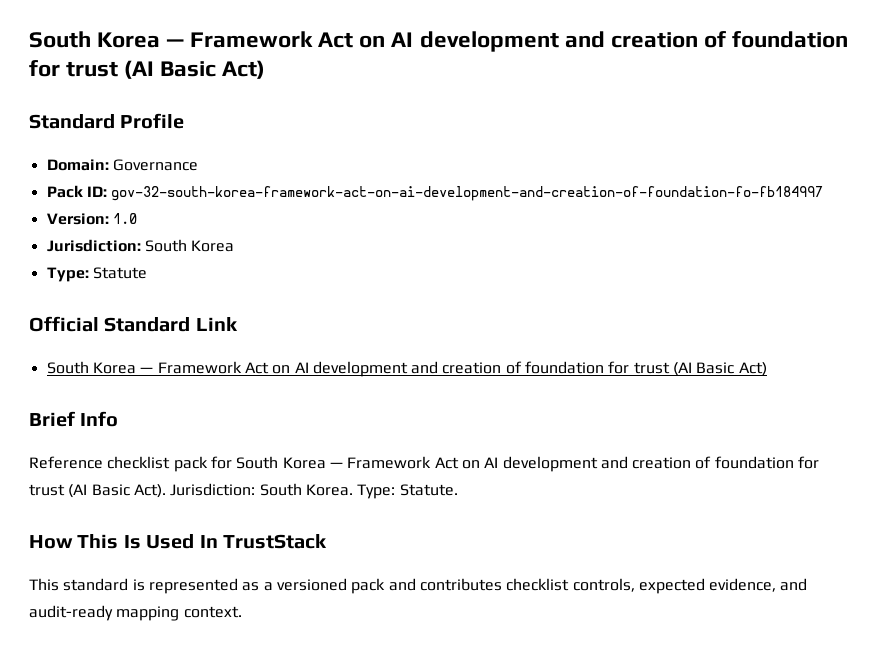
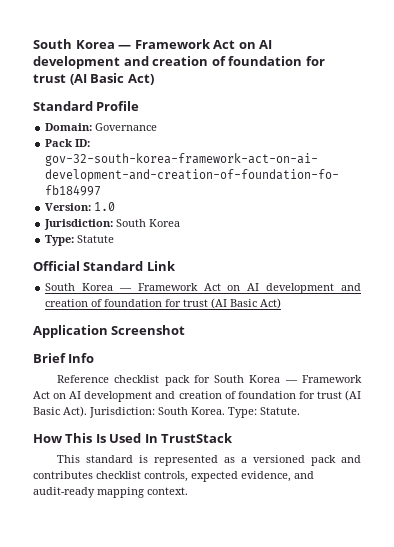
(767, 369) none -> [33,325,186,338] // Application Screenshot

